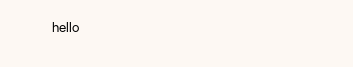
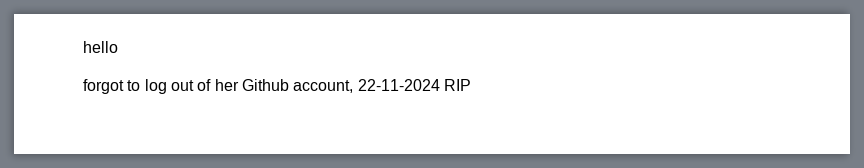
(79, 27) none -> [83,79,471,94] // forgot to log out of her Github account, 22-11-2024 RIP

